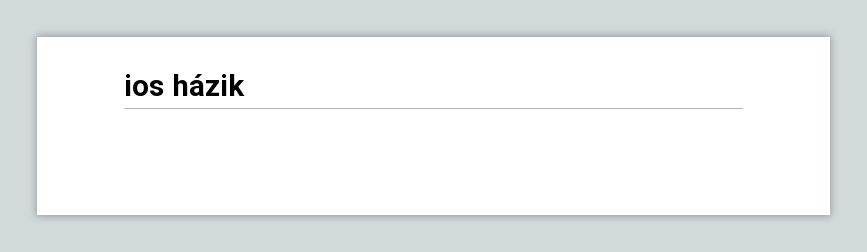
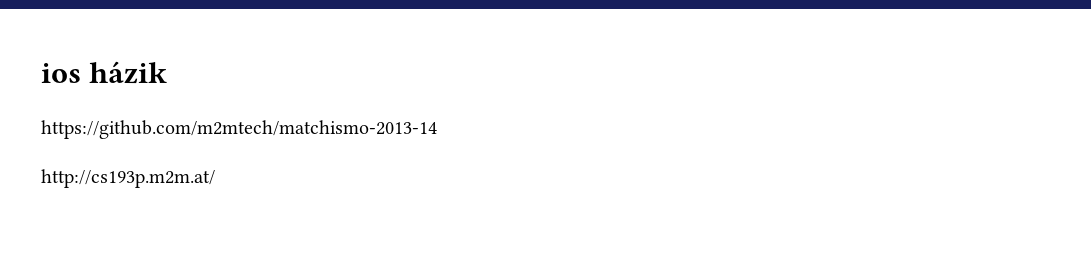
(245, 85) none -> [41,120,437,139] [41,169,215,188] // https://github.com/m2mtech/matchismo-2013-14 // http://cs193p.m2m.at/

